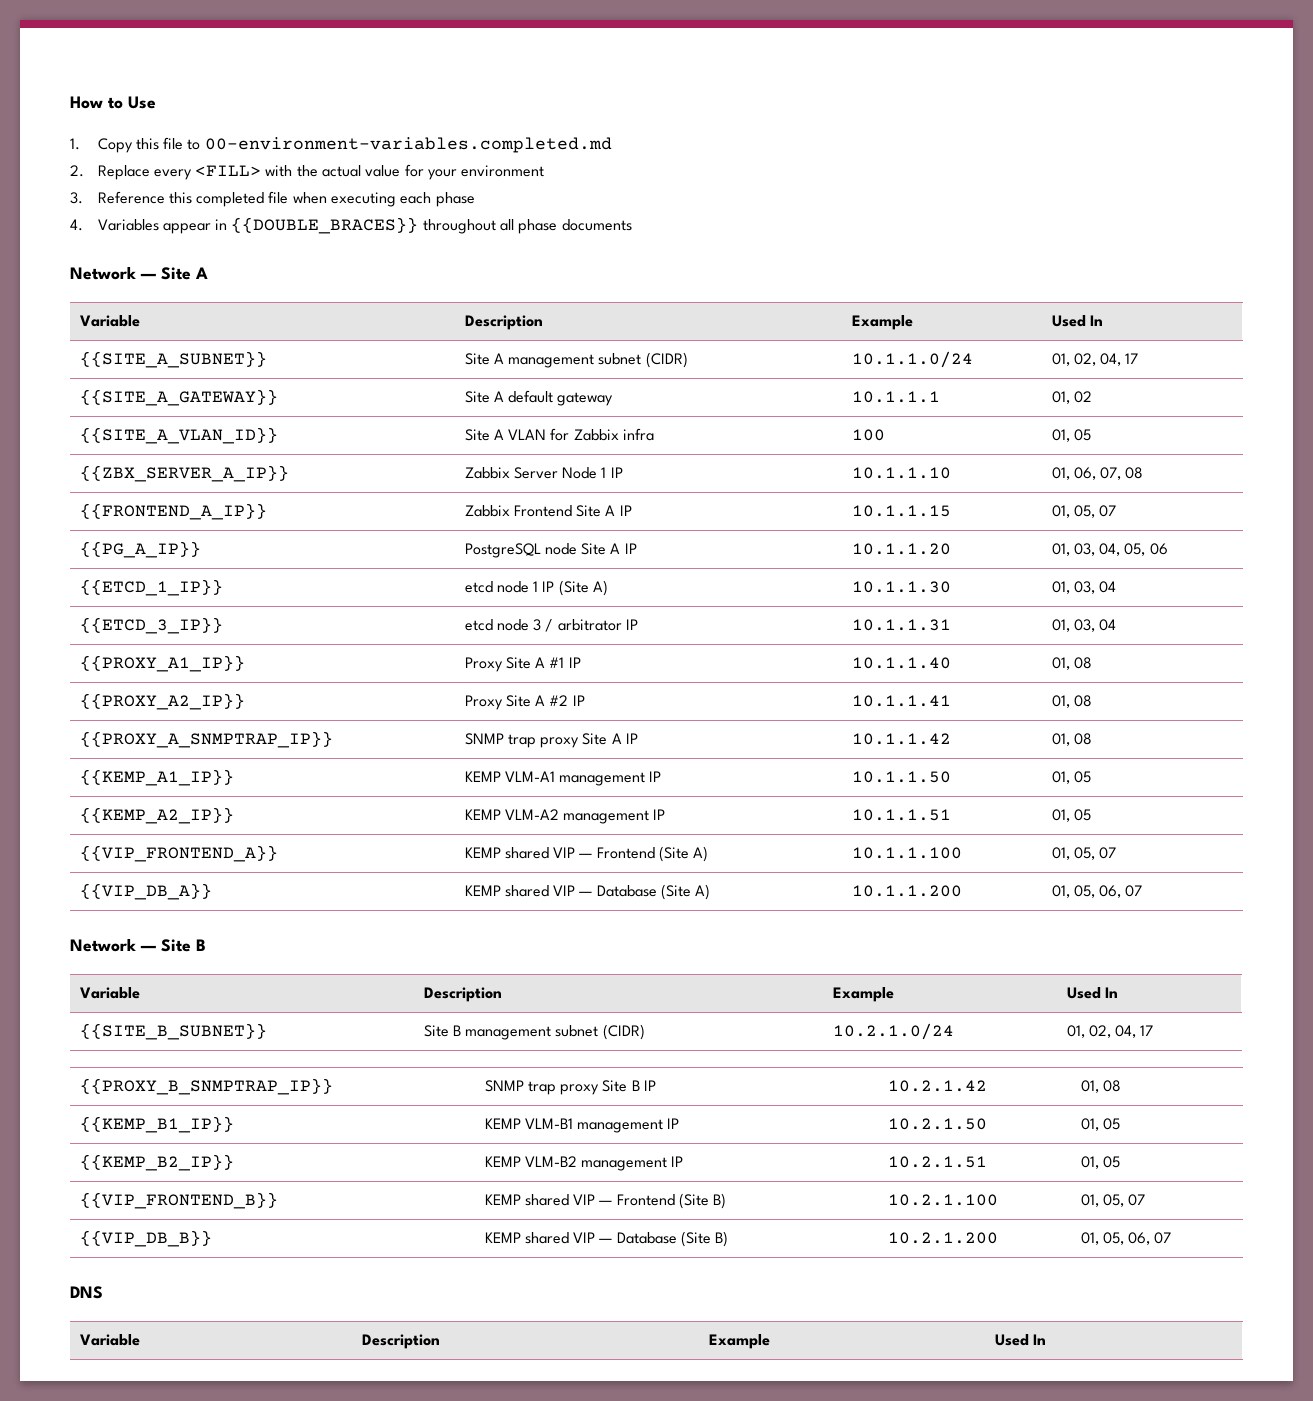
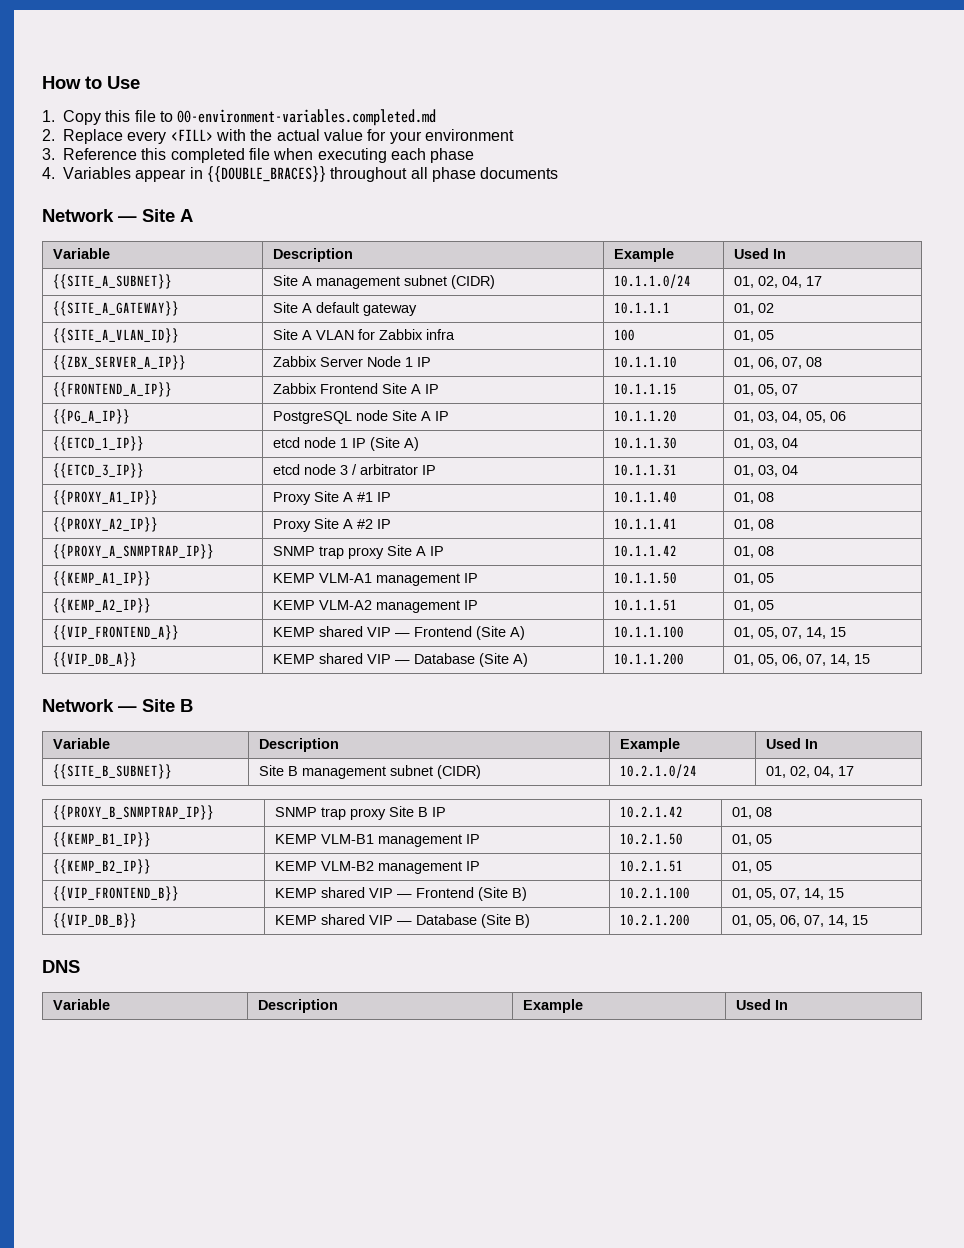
[1099,847,1117,859] 07 -> [782,627,847,639] 07, 14, 15
[1125,885,1143,897] 07 -> [806,654,871,666] 07, 14, 15
[1128,1194,1146,1206] 07 -> [780,888,845,900] 07, 14, 15
[1154,1232,1172,1244] 07 -> [804,915,869,927] 07, 14, 15

